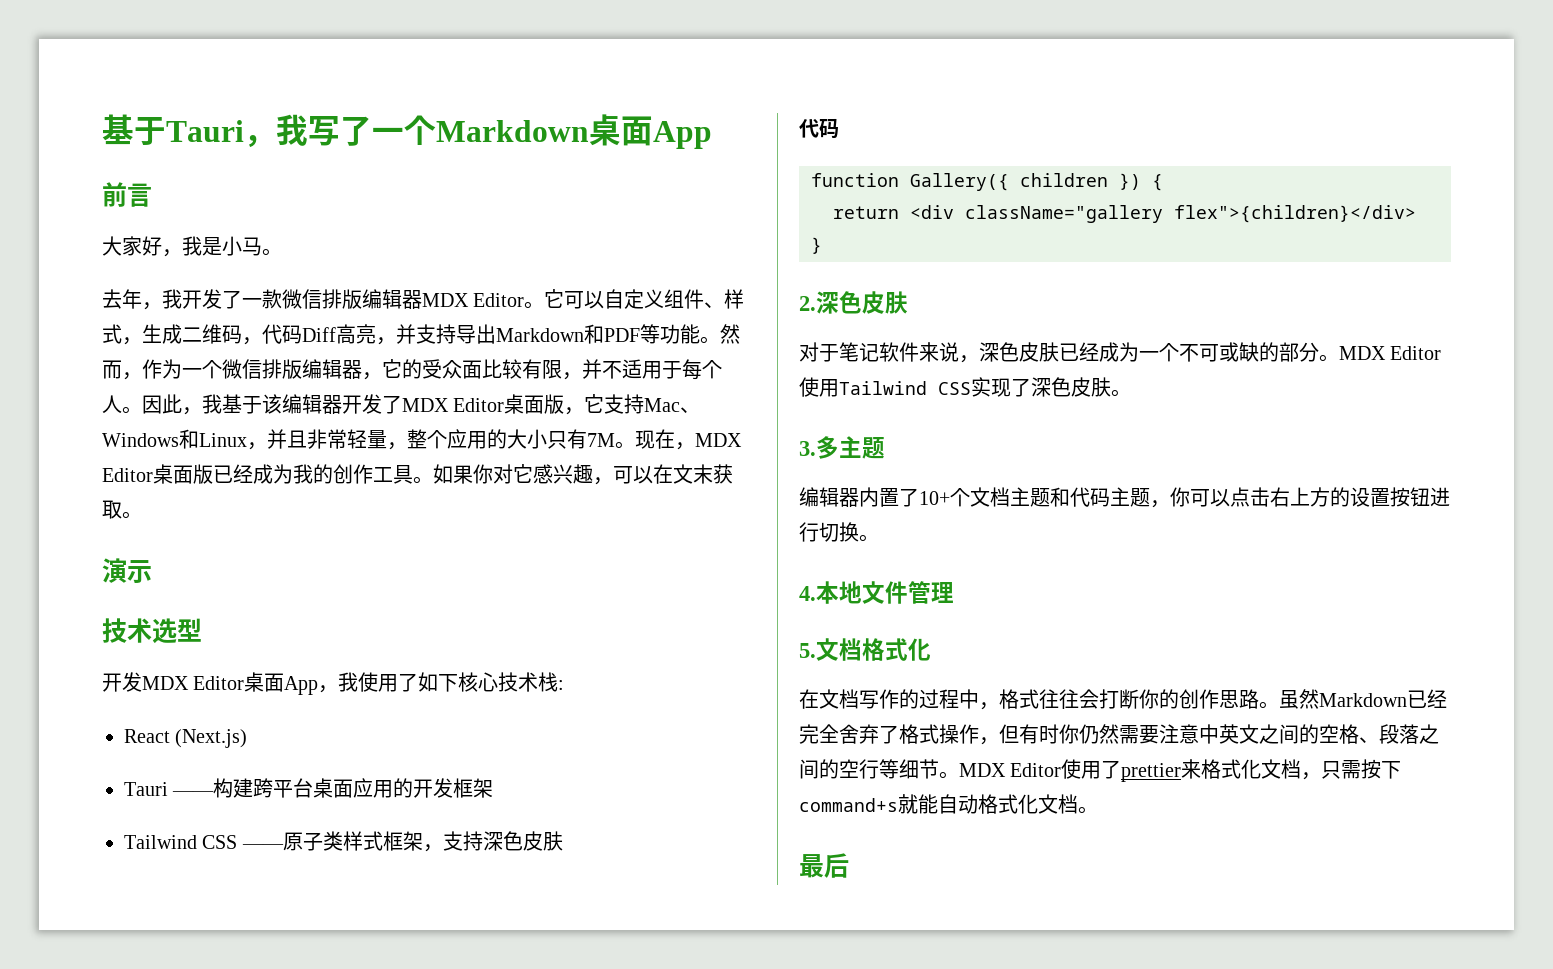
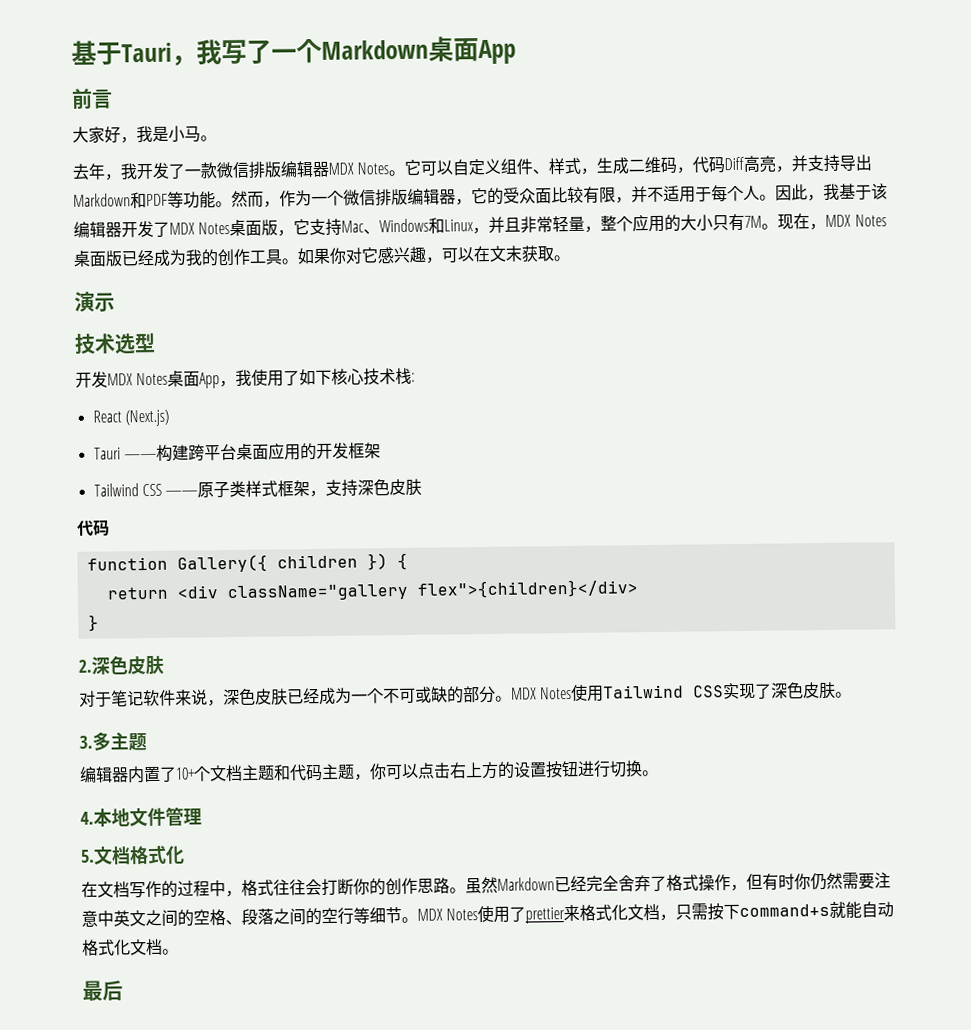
[473,293,525,307] Editor -> [357,162,390,175] Notes
[453,398,505,412] Editor -> [198,222,231,235] Notes
[102,468,153,482] Editor -> [854,214,887,227] Notes
[193,676,245,690] Editor -> [136,372,169,386] Notes
[1390,346,1442,360] Editor -> [540,686,573,700] Notes
[1010,763,1062,777] Editor -> [446,908,479,921] Notes

